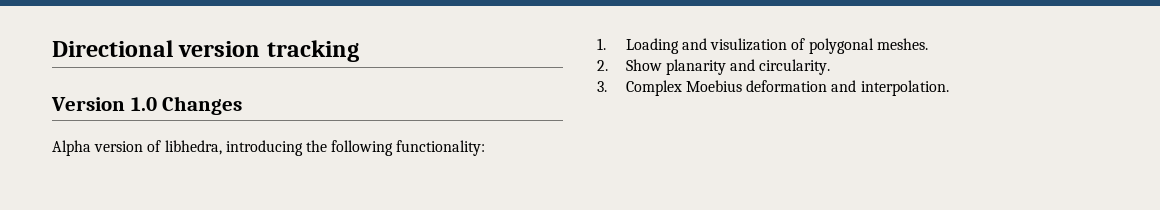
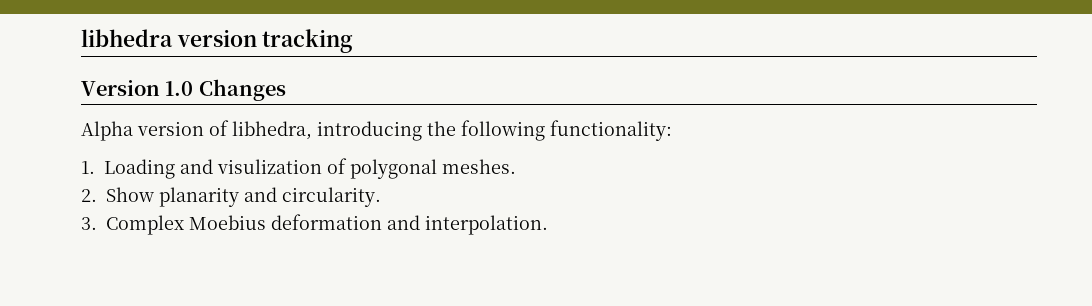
[52,40,173,57] Directional -> [81,29,173,47] libhedra

